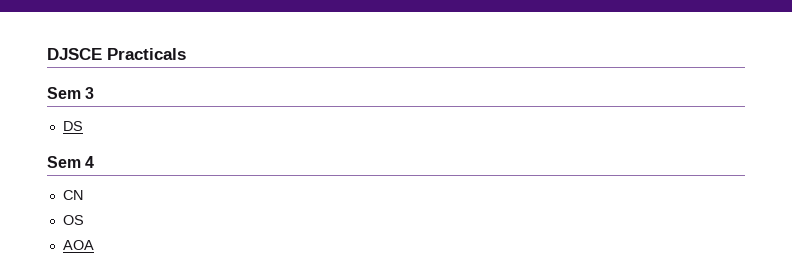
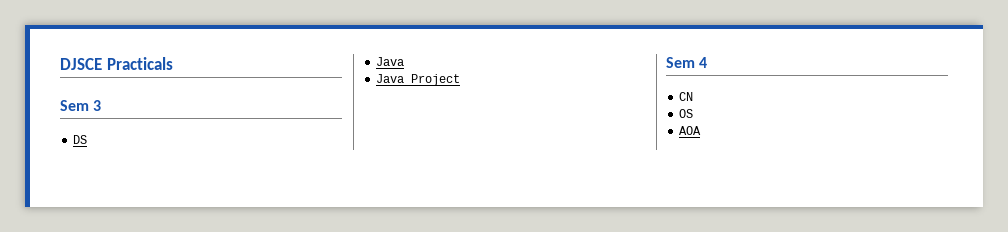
(83, 126) none -> [376,57,405,66] [376,74,461,86] // Java // Java Project

